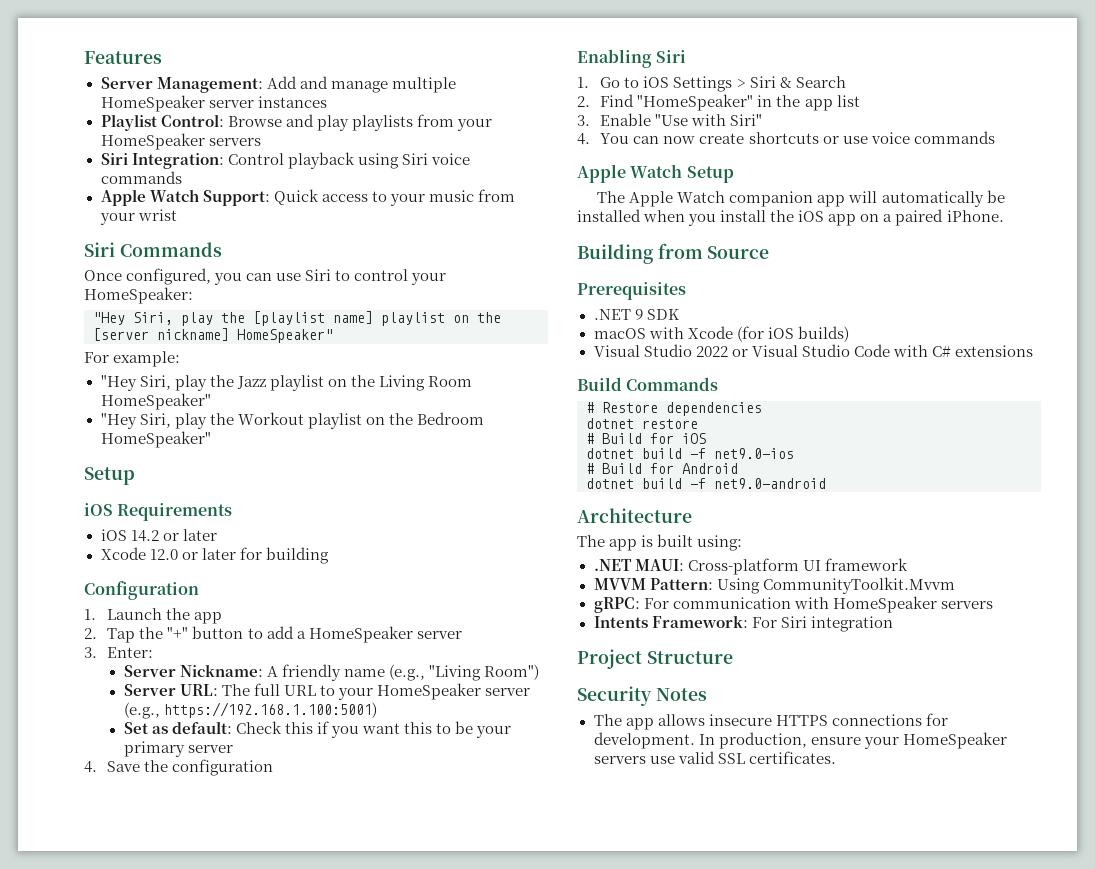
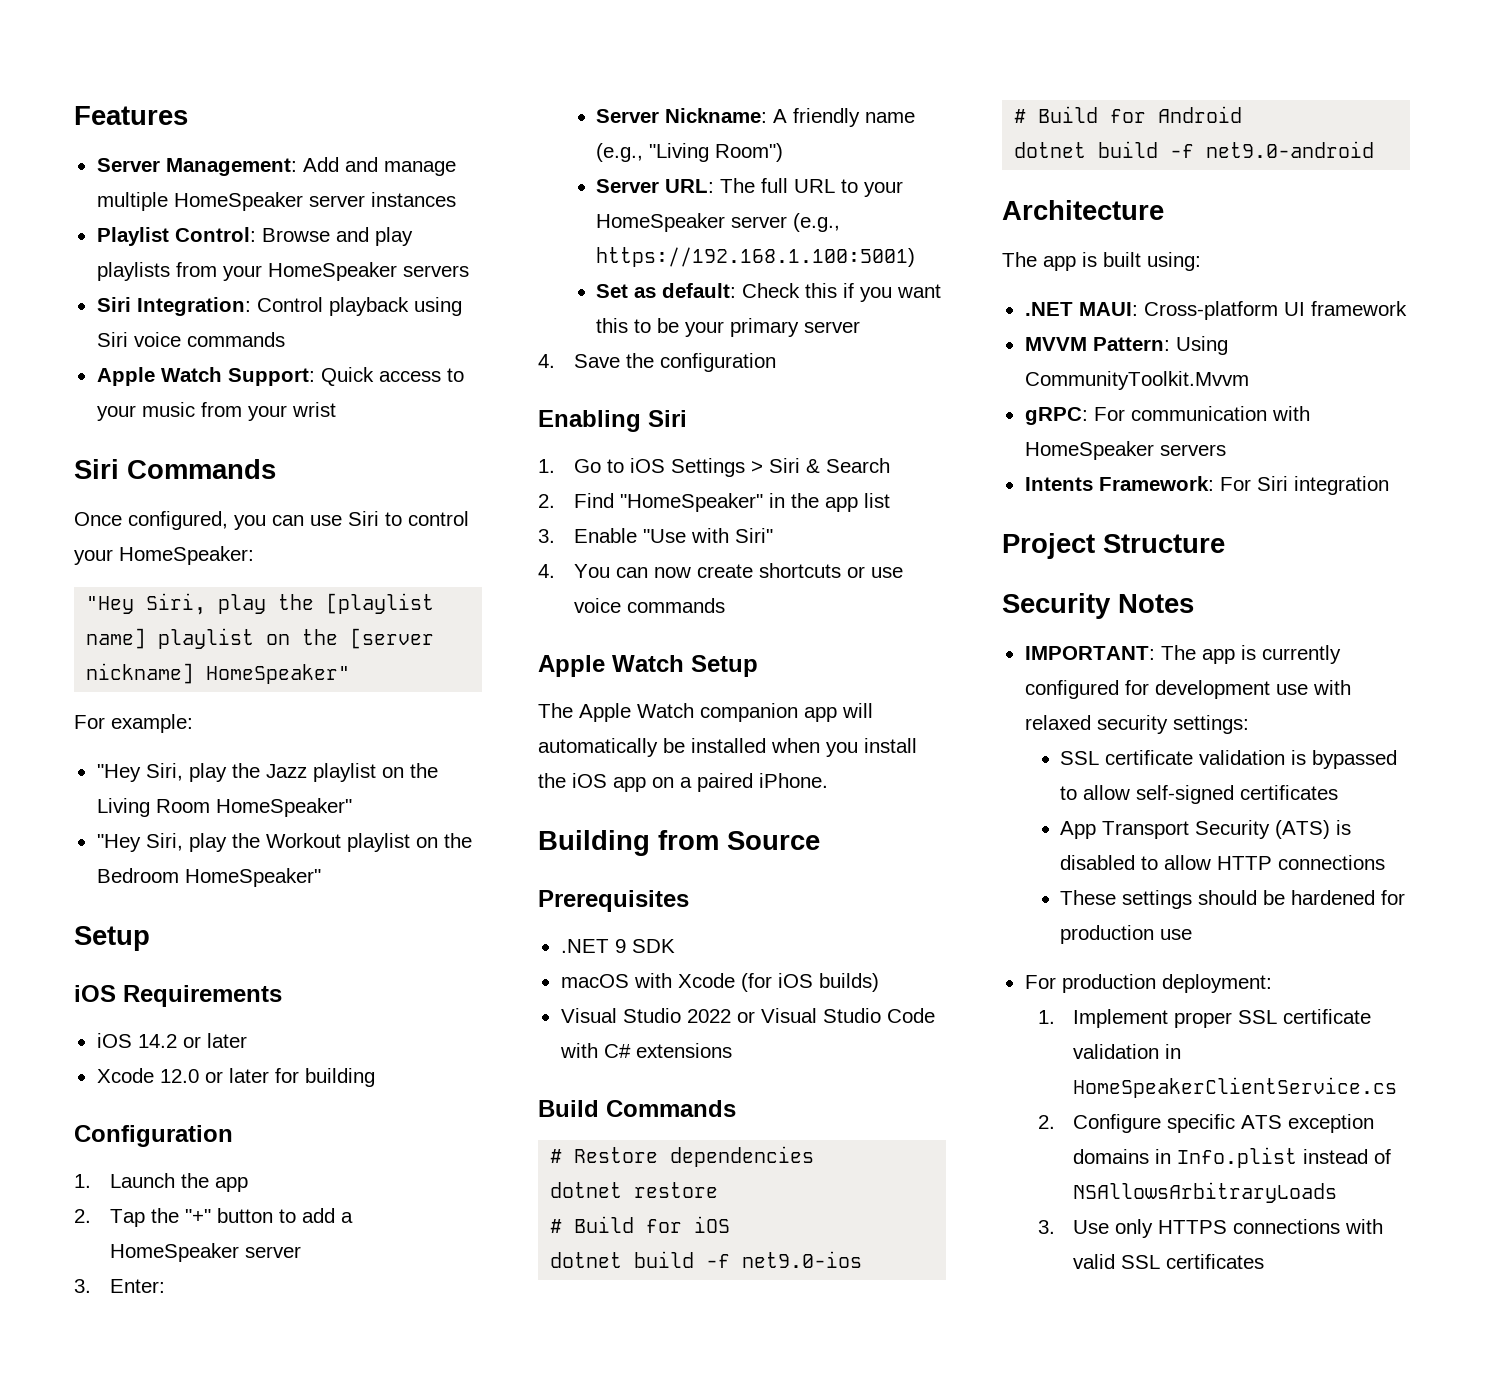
[593,713,948,730] [593,732,1007,749] [593,756,675,764] The app allows insecure HTTPS connections for development. In production, ensure your HomeSpeaker servers use -> [1024,645,1341,664] [1024,680,1351,699] [1024,715,1249,734] [1060,750,1398,769] [1060,785,1339,804] [1060,820,1352,839] [1060,855,1386,870] [1060,890,1406,909] [1060,925,1193,944] [1024,974,1272,993] [1037,1009,1372,1028] [1073,1044,1182,1059] [1073,1077,1398,1098] [1037,1114,1375,1133] [1073,1147,1392,1168] [1073,1182,1338,1203] [1037,1219,1384,1238] IMPORTANT: The app is currently configured for development use with relaxed security settings: // SSL certificate validation is bypassed to allow self-signed certificates // App Transport Security (ATS) is disabled to allow HTTP connections // These settings should be hardened for production use // For production deployment: // 1. Implement proper SSL certificate validation in HomeSpeakerClientService.cs // 2. Configure specific ATS exception domains in Info.plist instead of NSAllowsArbitraryLoads // 3. Use only HTTPS connections with
[748,751,836,764] certificates. -> [1166,1254,1265,1269] certificates

